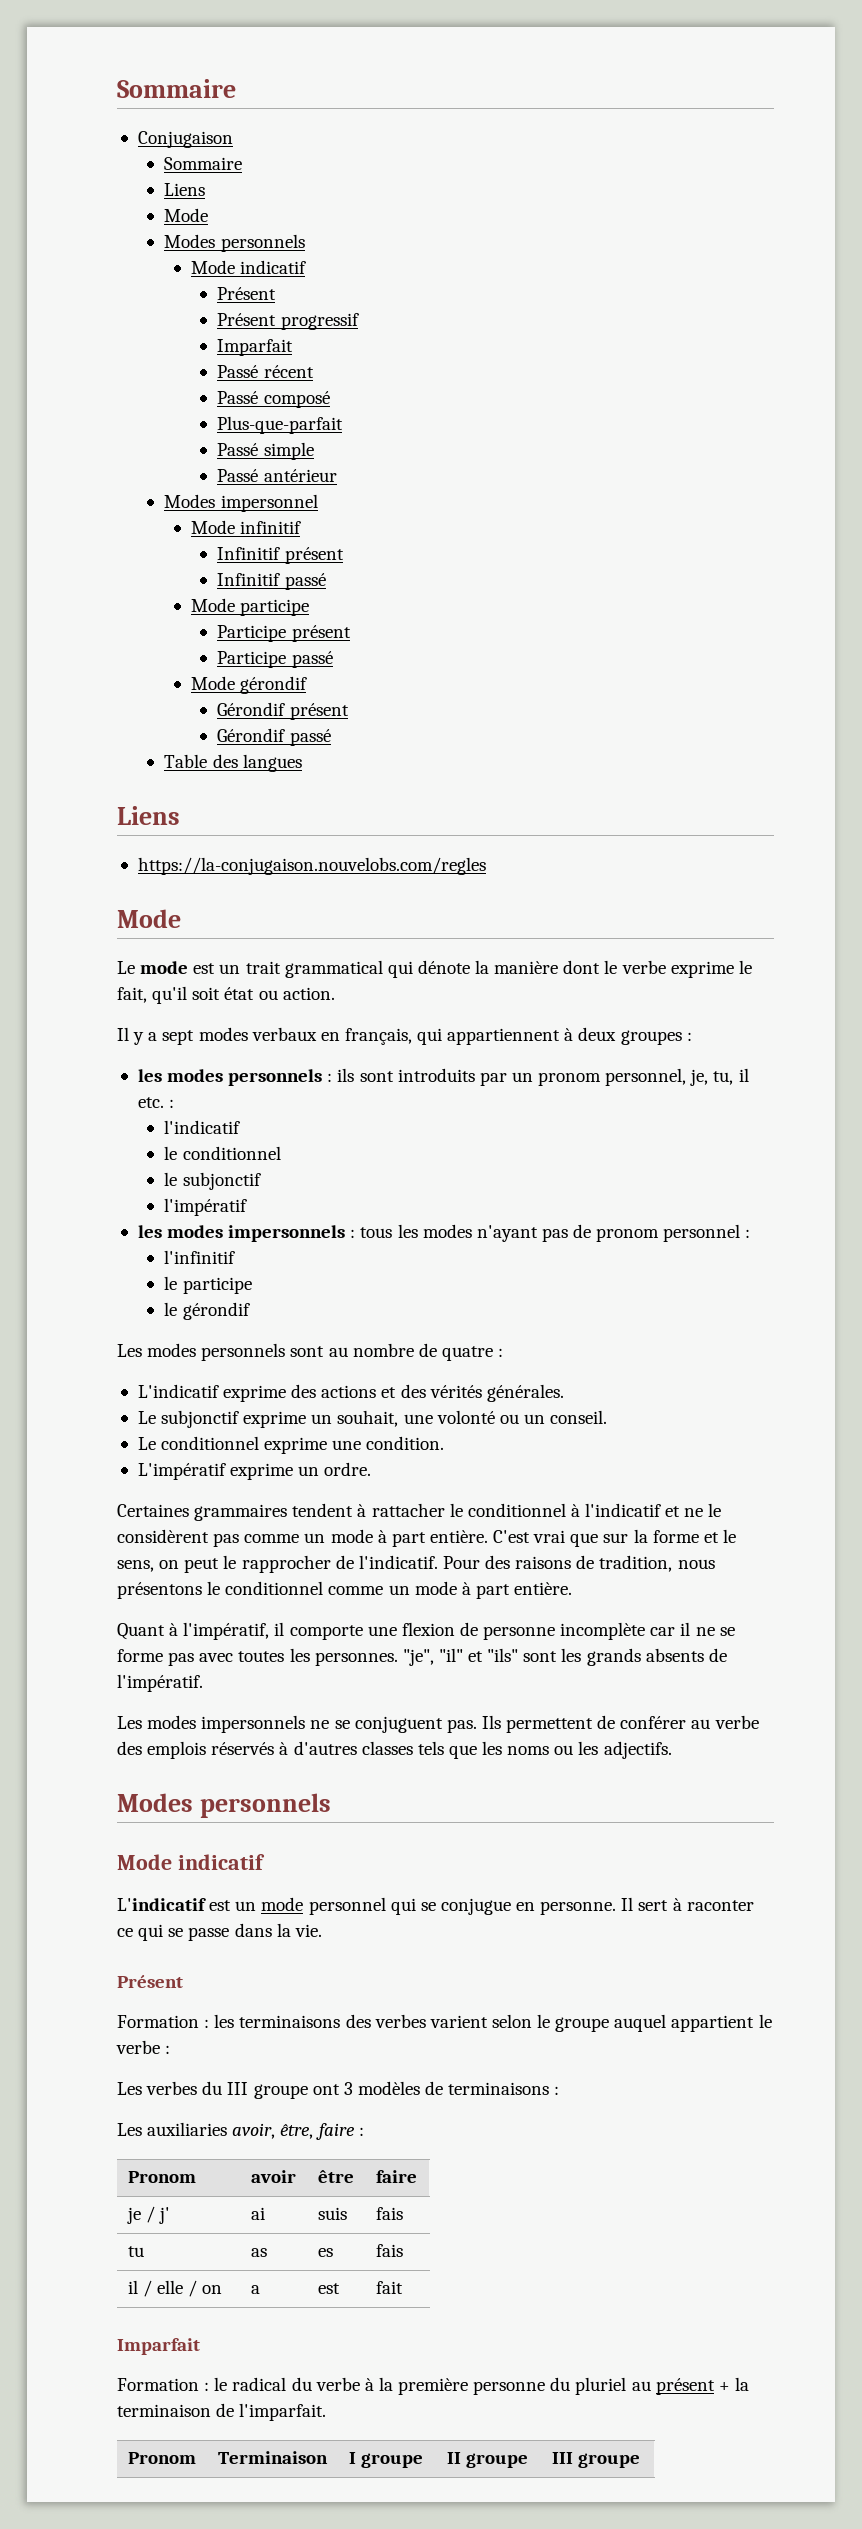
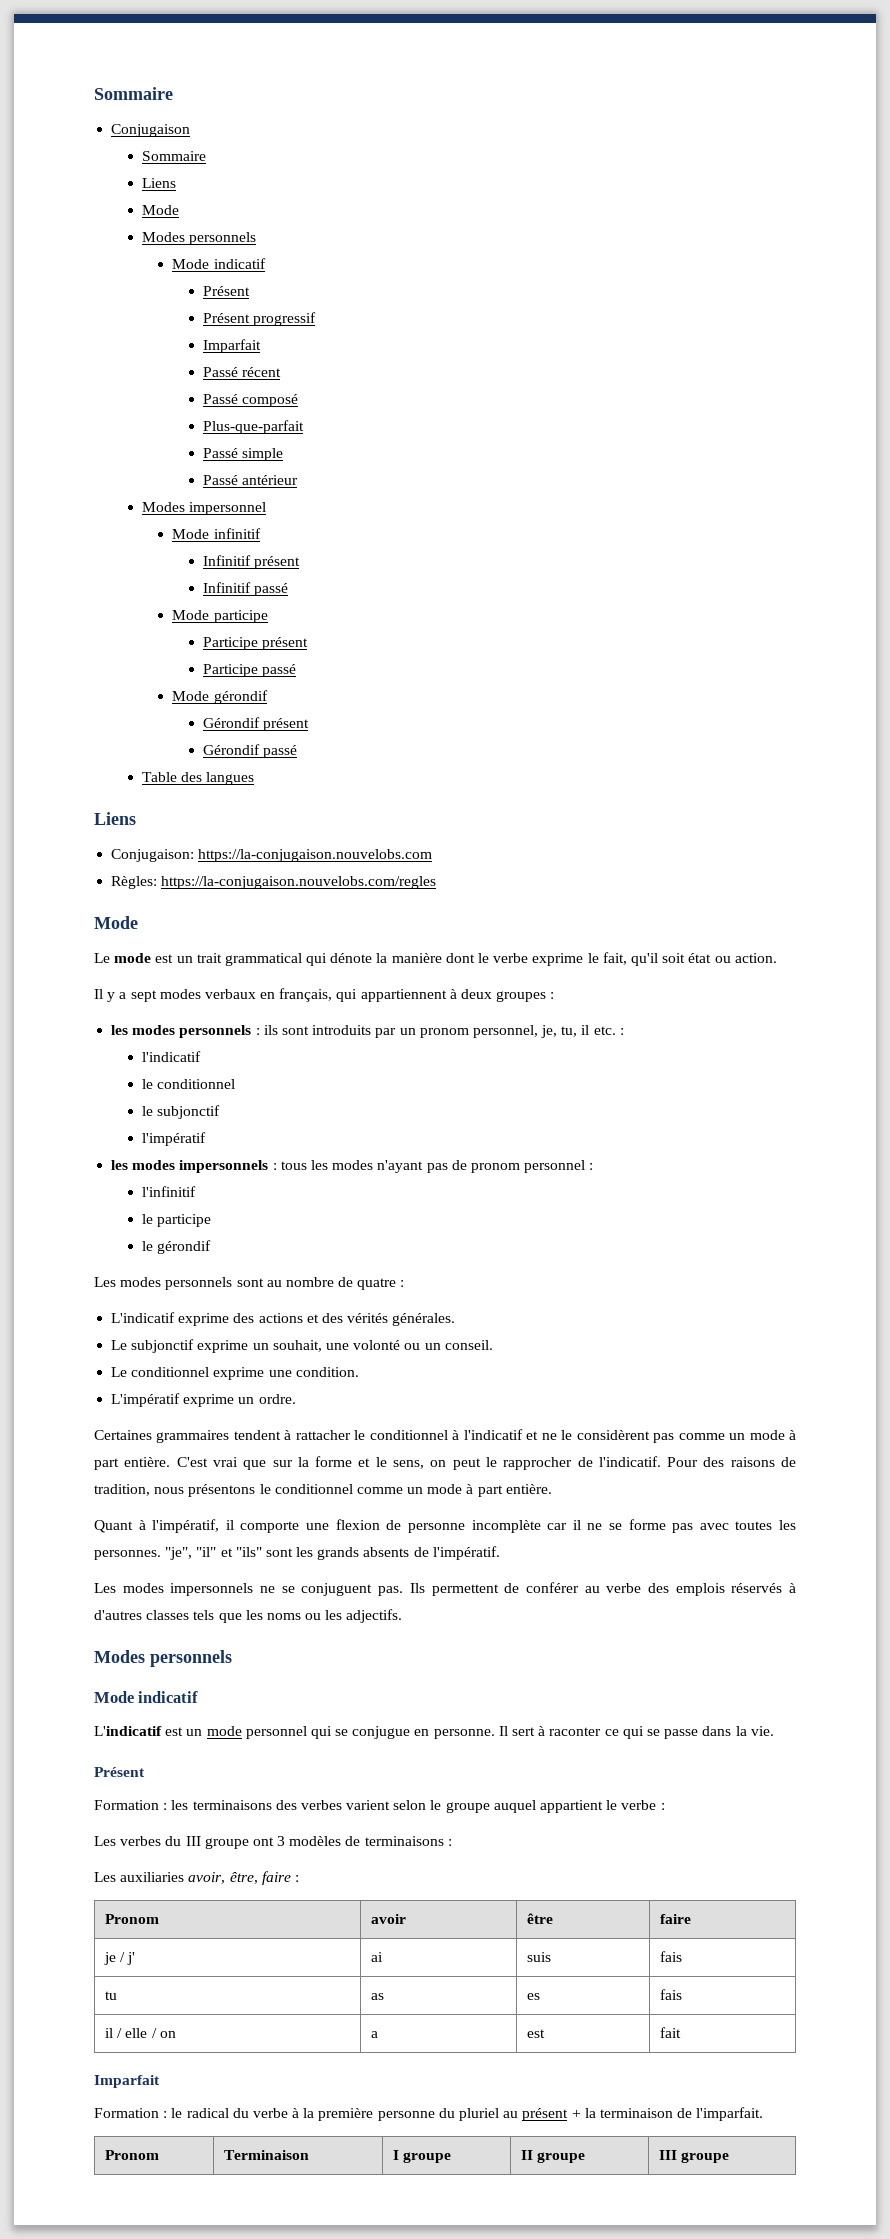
(180, 815) none -> [111,849,433,862] [111,876,158,889] Conjugaison: https://la-conjugaison.nouvelobs.com // Règles:

